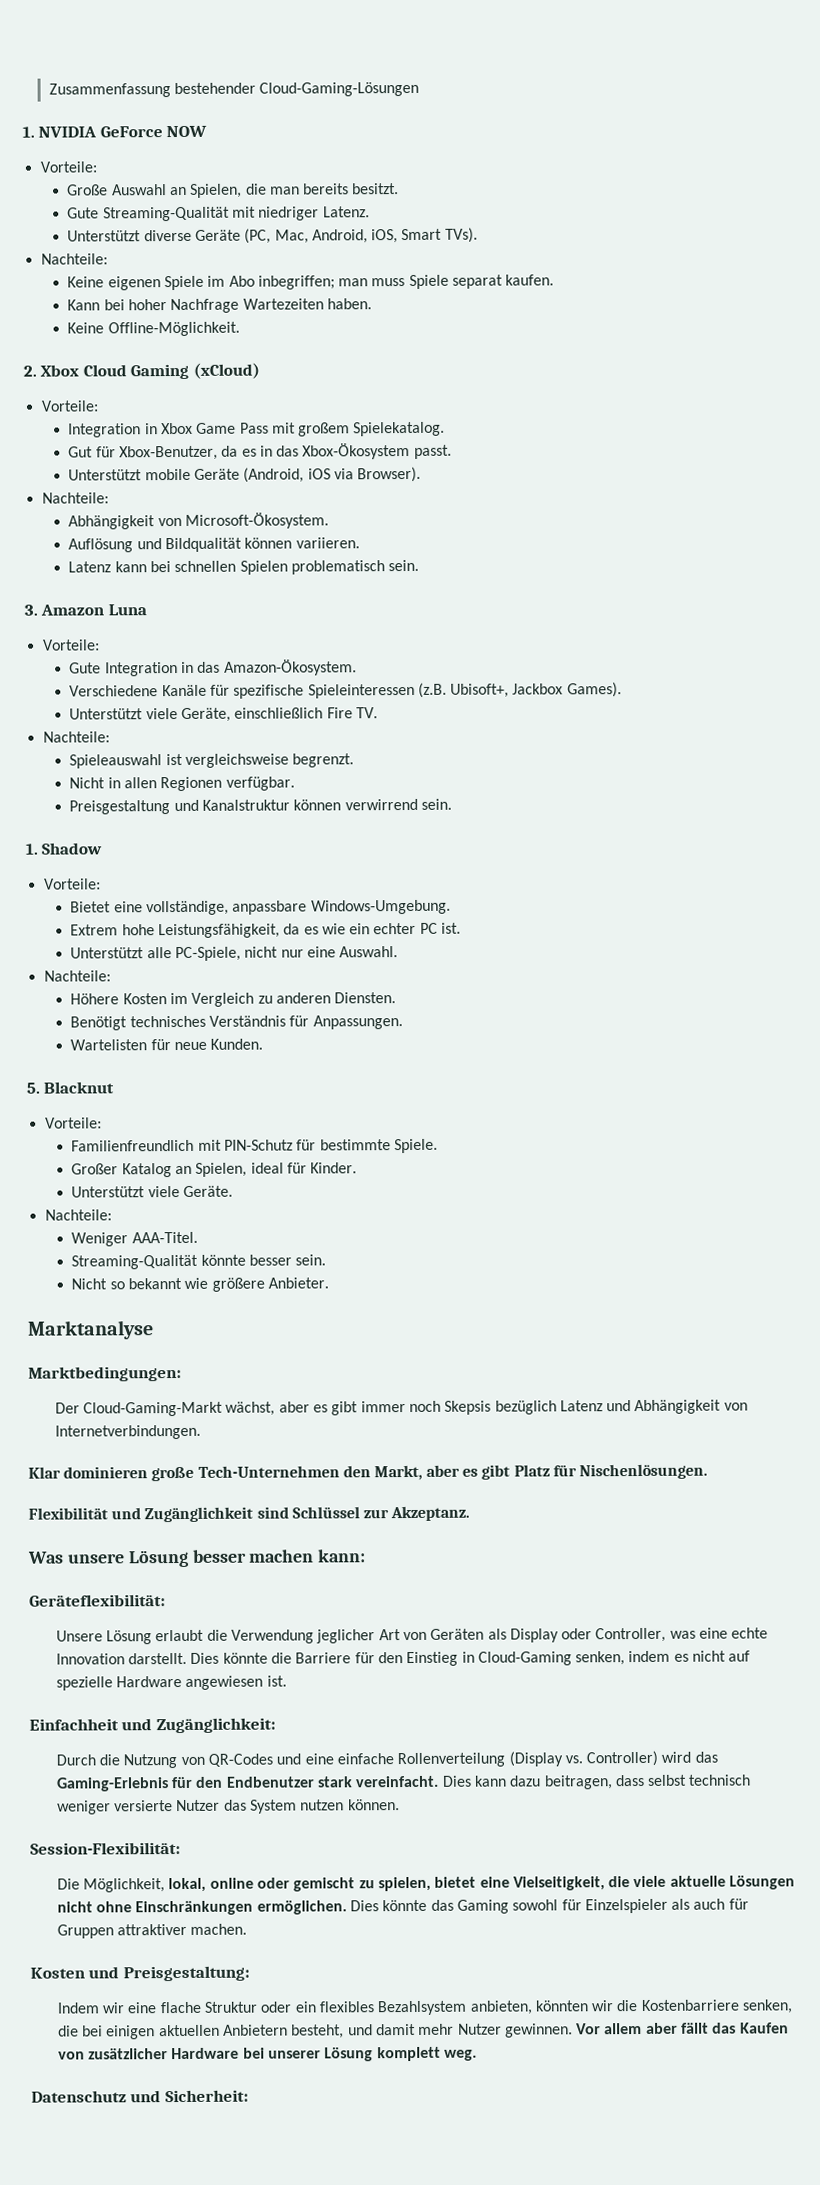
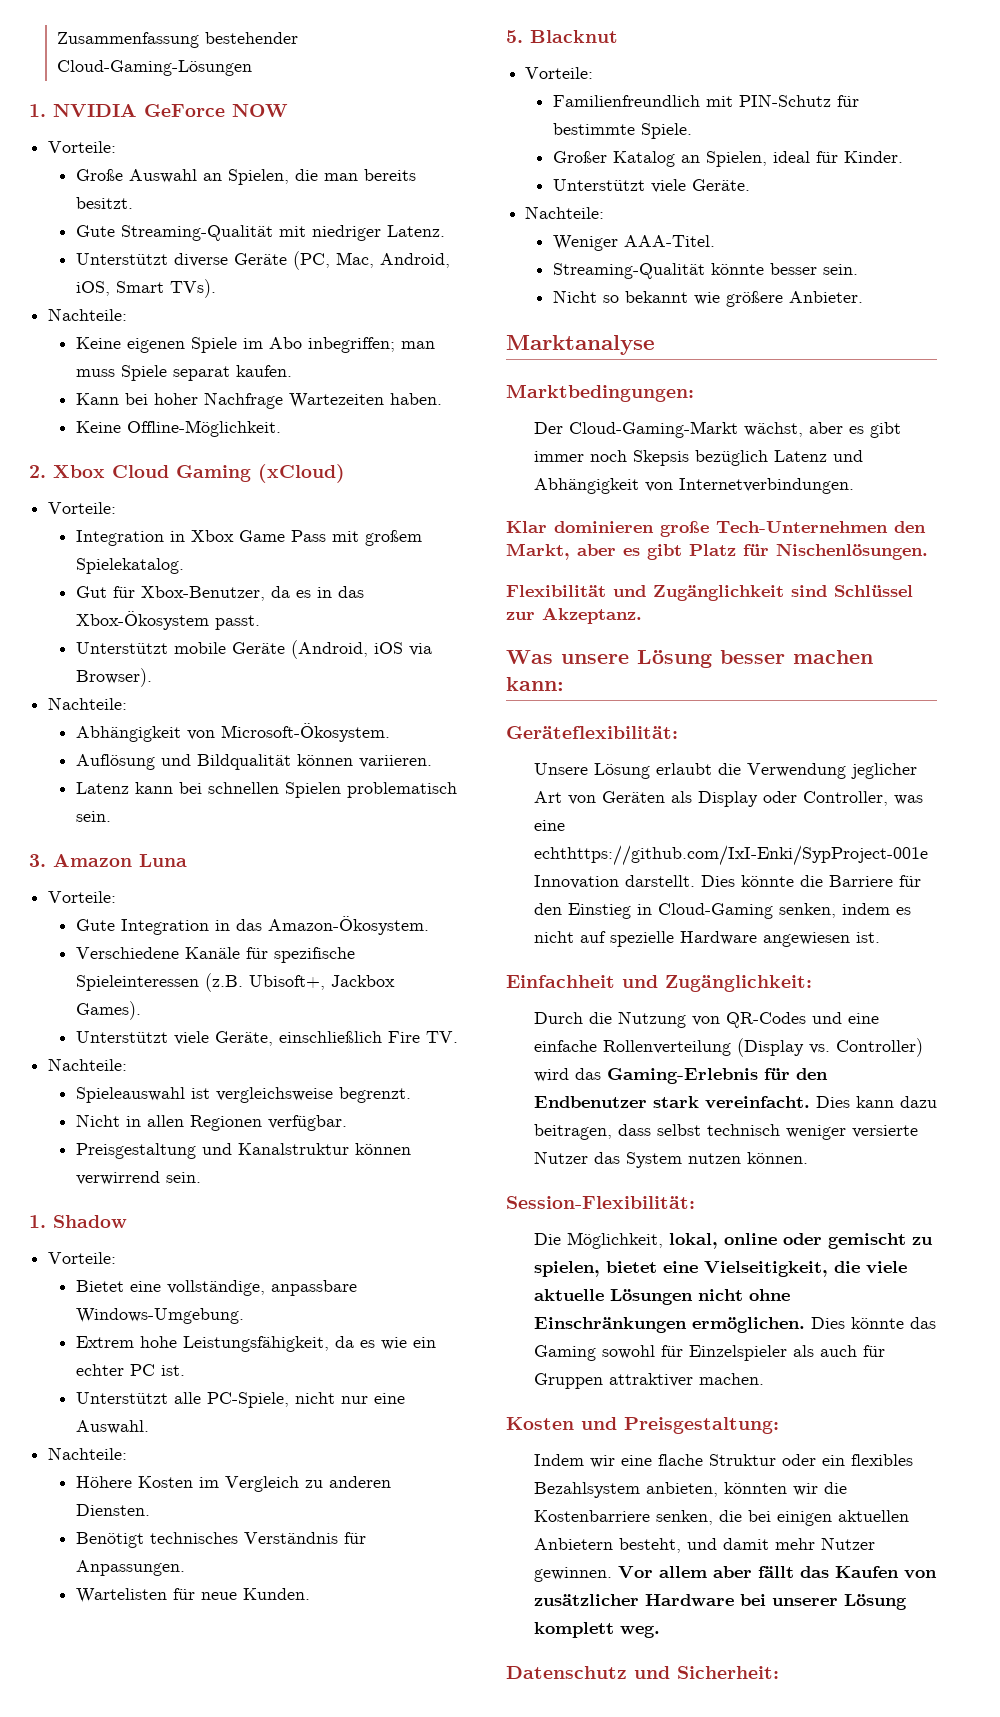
[731,1627,769,1639] echte -> [533,845,928,866] echthttps://github.com/IxI-Enki/SypProject-001e

